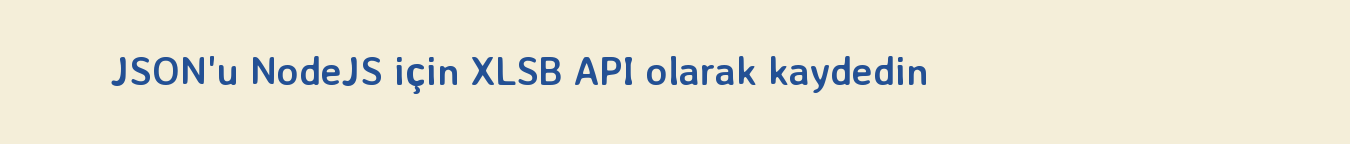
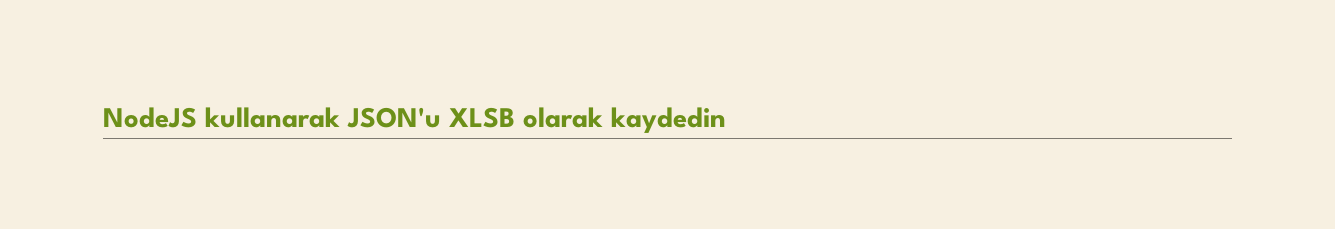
[111,56,635,94] JSON'u NodeJS için XLSB API -> [103,107,515,128] NodeJS kullanarak JSON'u XLSB

